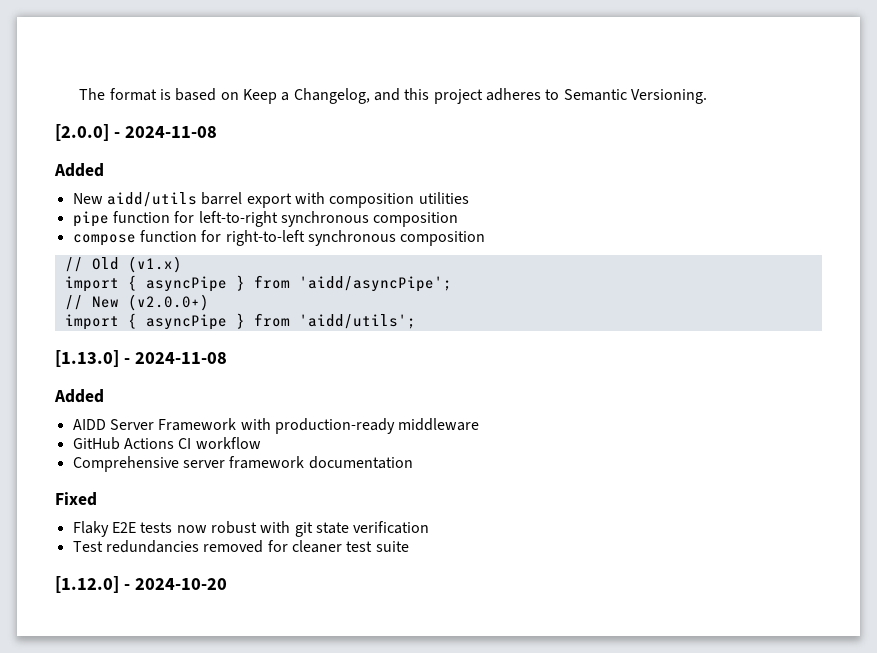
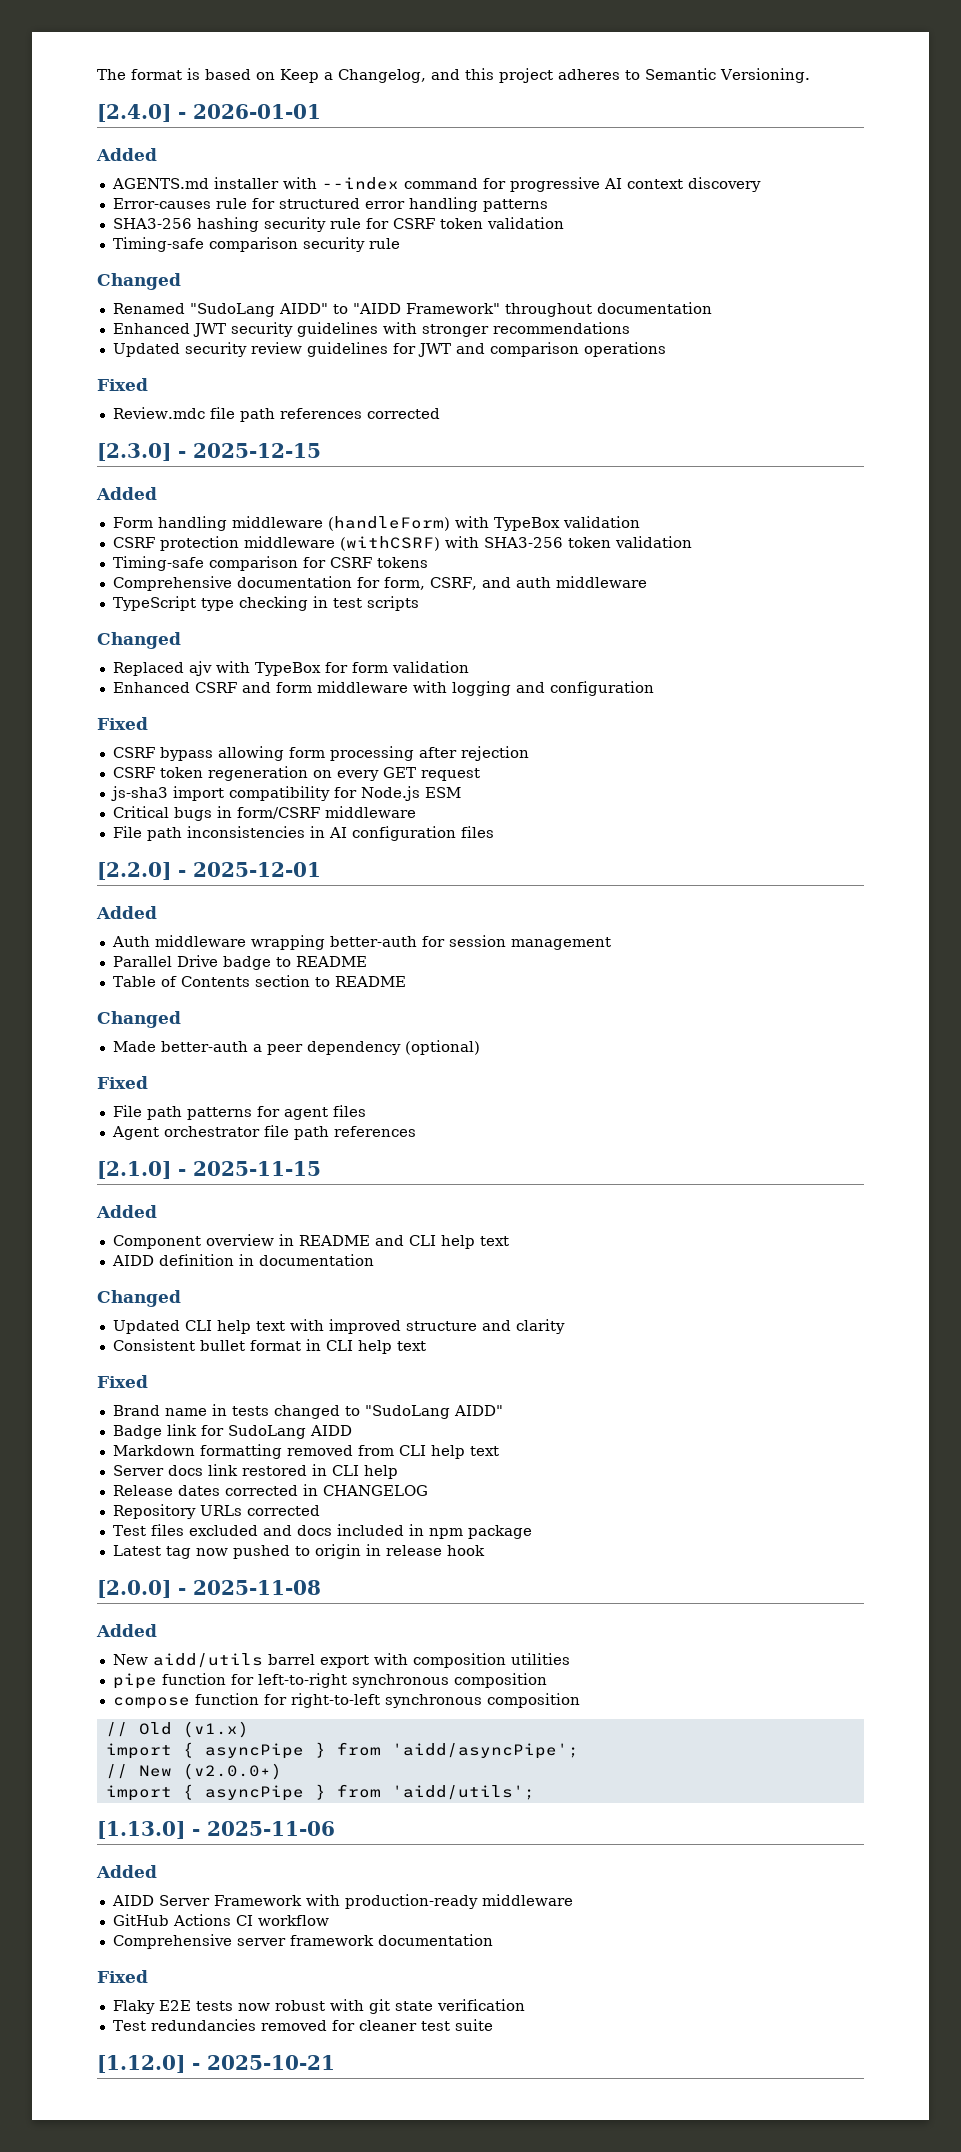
(707, 96) none -> [97,104,321,122] [96,148,157,161] [111,177,761,192] [112,197,548,212] [112,217,564,232] [112,237,400,252] [97,273,181,290] [112,302,712,317] [112,322,630,337] [112,342,666,357] [97,378,148,391] [112,407,440,422] [97,443,321,461] [96,487,157,500] [112,516,640,531] [112,536,692,551] [112,556,428,571] [112,576,647,591] [112,596,419,611] [97,632,181,649] [112,661,469,676] [112,681,654,696] [97,717,148,730] [112,746,529,761] [112,766,480,781] [110,786,461,801] [112,806,416,821] [112,826,494,841] [97,862,321,880] [96,906,157,919] [111,935,611,950] [112,955,367,970] [112,975,406,987] [97,1011,181,1028] [112,1040,480,1055] [97,1076,148,1089] [112,1105,366,1120] [111,1125,416,1140] [97,1161,321,1179] [96,1205,157,1218] [112,1234,509,1249] [111,1254,374,1266] [97,1290,181,1307] [112,1319,565,1334] [112,1339,426,1354] [97,1375,148,1388] [112,1404,503,1419] [112,1424,352,1439] [112,1444,499,1459] [112,1464,398,1479] [112,1484,428,1496] [112,1504,320,1519] [112,1524,532,1539] [112,1544,485,1559] // [2.4.0] - 2026-01-01 // Added // AGENTS.md installer with --index command for progressive AI context discovery // Error-causes rule for structured error handling patterns // SHA3-256 hashing security rule for CSRF token validation // Timing-safe comparison security rule // Changed // Renamed "SudoLang AIDD" to "AIDD Framework" throughout documentation // Enhanced JWT security guidelines with stronger recommendations // Updated security review guidelines for JWT and comparison operations // Fixed // Review.mdc file path references corrected // [2.3.0] - 2025-12-15 // Added // Form handling middleware (handleForm) with TypeBox validation // CSRF protection middleware (withCSRF) with SHA3-256 token validation // Timing-safe comparison for CSRF tokens // Comprehensive documentation for form, CSRF, and auth middleware // TypeScript type checking in test scripts // Changed // Replaced ajv with TypeBox for form validation // Enhanced CSRF and form middleware with logging and configuration // Fixed // CSRF bypass allowing form processing after rejection // CSRF token regeneration on every GET request // js-sha3 import compatibility for Node.js ESM // Critical bugs in form/CSRF middleware // File path inconsistencies in AI configuration files // [2.2.0] - 2025-12-01 // Added // Auth middleware wrapping better-auth for session management // Parallel Drive badge to README // Table of Contents section to README // Changed // Made better-auth a peer dependency (optional) // Fixed // File path patterns for agent files // Agent orchestrator file path references // [2.1.0] - 2025-11-15 // Added // Component overview in README and CLI help text // AIDD definition in documentation // Changed // Updated CLI help text with improved structure and clarity // Consistent bullet format in CLI help text // Fixed // Brand name in tests changed to "SudoLang AIDD" // Badge link for SudoLang AIDD // Markdown formatting removed from CLI help text // Server docs link restored in CLI help // Release dates corrected in CHANGELOG // Repository URLs corrected // Test files excluded and docs included in npm package // Latest tag now pushed to origin in release hook
[124,126,217,138] 2024-11-08 -> [193,1580,321,1595] 2025-11-08
[134,352,227,364] 2024-11-08 -> [207,1821,335,1836] 2025-11-06
[134,578,227,590] 2024-10-20 -> [207,2055,335,2070] 2025-10-21

